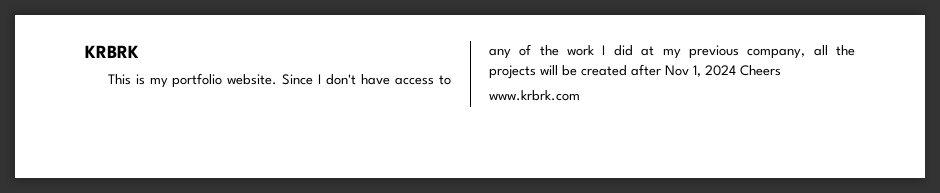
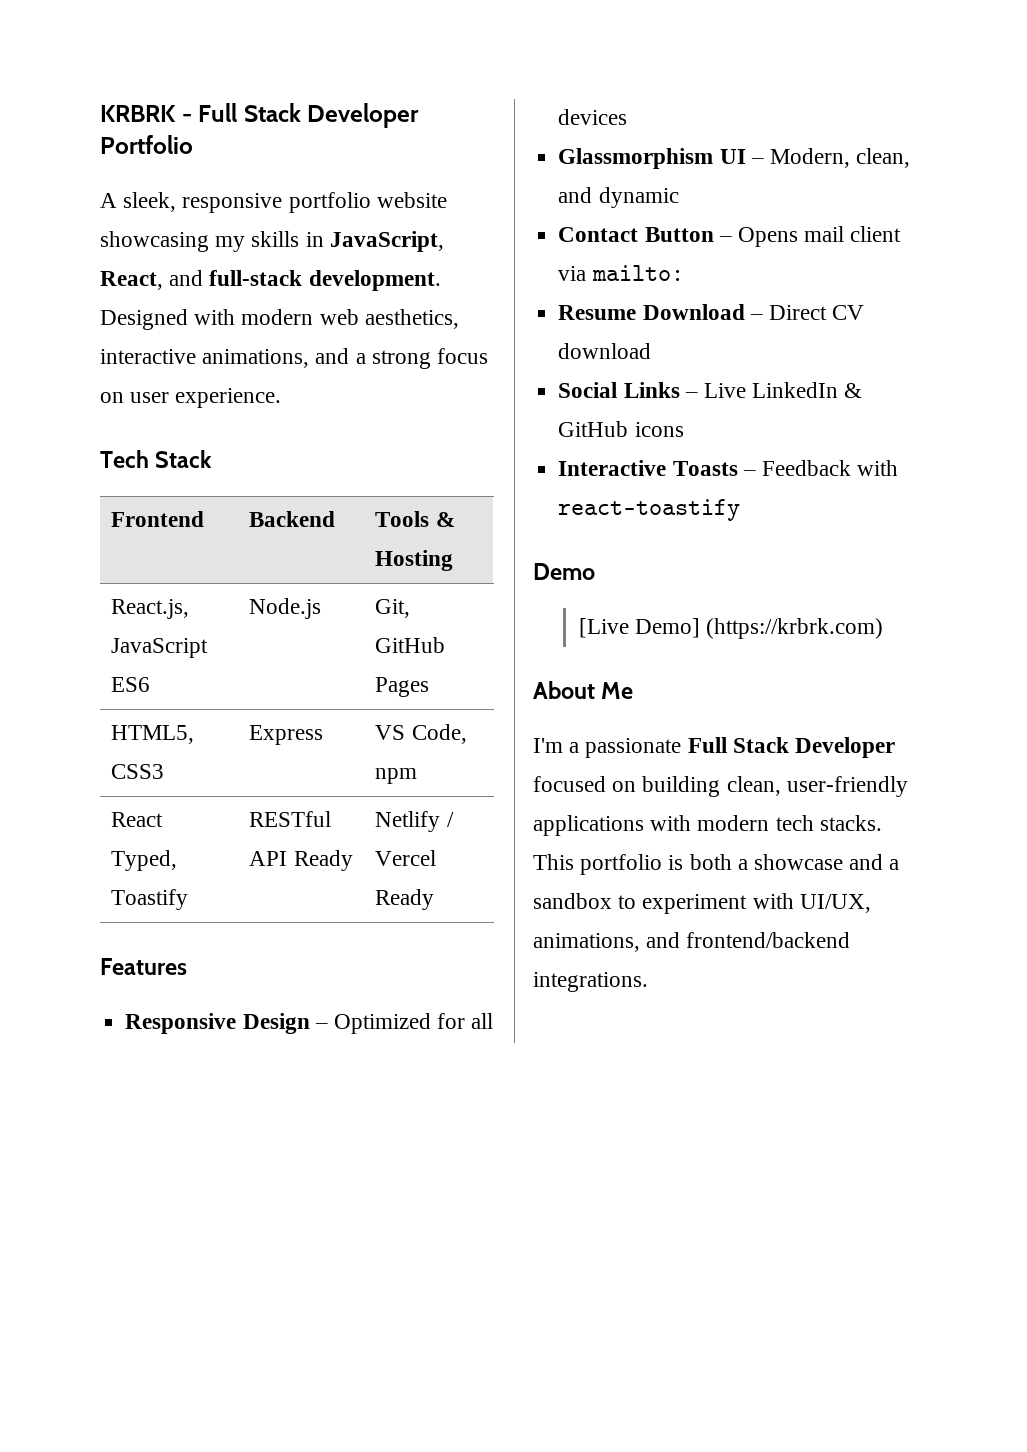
[107,73,451,88] [489,44,855,59] [489,64,781,79] [489,90,580,101] // This is my portfolio website. Since I don't have access to any of the work I did at my previous company, all the projects will be created after Nov 1, 2024 Cheers // www.krbrk.com -> [181,103,420,128] [100,135,193,154] [100,192,447,213] [100,231,444,252] [100,270,441,291] [100,309,459,330] [100,348,489,369] [100,388,282,408] [100,450,213,468] [111,511,205,527] [249,511,336,527] [375,511,455,527] [375,550,454,571] [111,599,190,619] [111,638,209,658] [111,677,151,692] [249,598,322,619] [375,599,411,618] [375,637,446,653] [375,677,430,697] [111,725,195,744] [111,764,165,779] [249,725,324,745] [375,724,467,744] [375,768,418,784] [111,812,164,827] [111,850,178,871] [111,889,189,910] [249,811,332,827] [249,850,353,871] [375,811,454,832] [375,850,437,866] [375,889,435,910] [100,958,187,975] [125,1013,494,1034] [558,109,628,125] [558,148,911,169] [558,187,679,208] [558,226,902,247] [558,265,684,281] [558,304,865,320] [558,343,652,359] [558,382,863,398] [558,421,684,437] [558,460,899,476] [558,499,741,521] [533,563,595,580] [578,618,884,639] [533,681,634,699] [533,737,896,758] [533,776,908,797] [533,815,882,836] [533,854,900,875] [533,893,871,914] [533,932,851,952] [533,972,648,992] - Full Stack Developer Portfolio // A sleek, responsive portfolio website showcasing my skills in JavaScript, React, and full-stack development. Designed with modern web aesthetics, interactive animations, and a strong focus on user experience. // Tech Stack // Frontend | Backend | Tools & Hosting // React.js, JavaScript ES6 | Node.js | Git, GitHub Pages // HTML5, CSS3 | Express | VS Code, npm // React Typed, Toastify | RESTful API Ready | Netlify / Vercel Ready // Features // Responsive Design – Optimized for all devices // Glassmorphism UI – Modern, clean, and dynamic // Contact Button – Opens mail client via mailto: // Resume Download – Direct CV download // Social Links – Live LinkedIn & GitHub icons // Interactive Toasts – Feedback with react-toastify // Demo // [Live Demo] (https://krbrk.com) // About Me // I'm a passionate Full Stack Developer focused on building clean, user-friendly applications with modern tech stacks. This portfolio is both a showcase and a sandbox to experiment with UI/UX, animations, and frontend/backend integrations.

